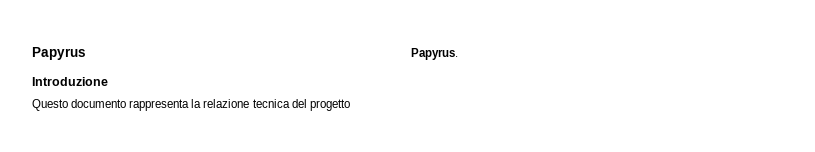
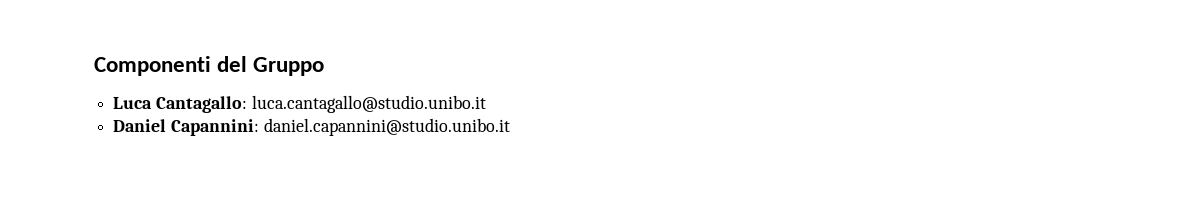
[32,47,86,60] [32,77,108,86] [32,99,350,111] [411,48,458,60] Papyrus // Introduzione // Questo documento rappresenta la relazione tecnica del progetto Papyrus. -> [94,56,325,76] [113,95,486,113] [113,118,510,136] Componenti del Gruppo // Luca Cantagallo: luca.cantagallo@studio.unibo.it // Daniel Capannini: daniel.capannini@studio.unibo.it

